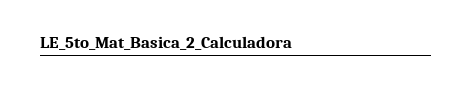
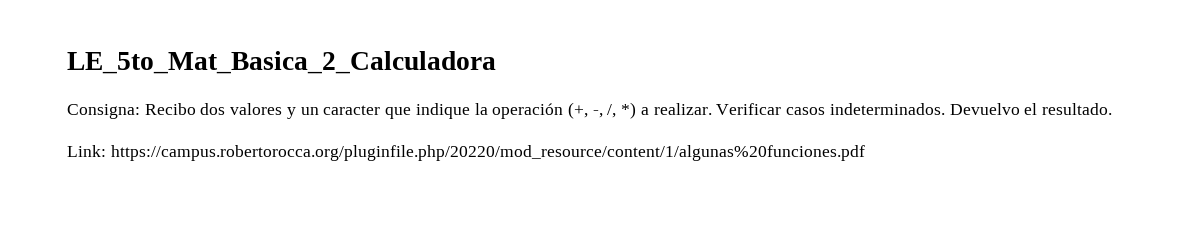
(292, 43) none -> [67,102,1112,119] [67,145,865,161] // Consigna: Recibo dos valores y un caracter que indique la operación (+, -, /, *) a realizar. Verificar casos indeterminados. Devuelvo el resultado. // Link: https://campus.robertorocca.org/pluginfile.php/20220/mod_resource/content/1/algunas%20funciones.pdf

